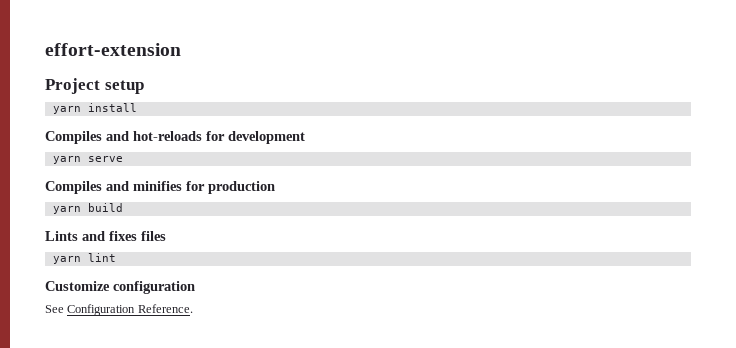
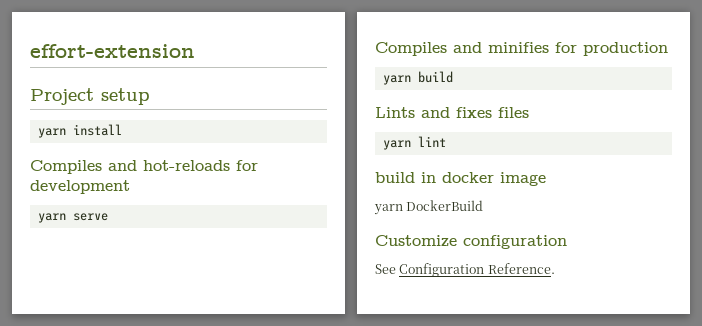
(116, 257) none -> [375,172,546,186] [374,200,484,215] // build in docker image // yarn DockerBuild

